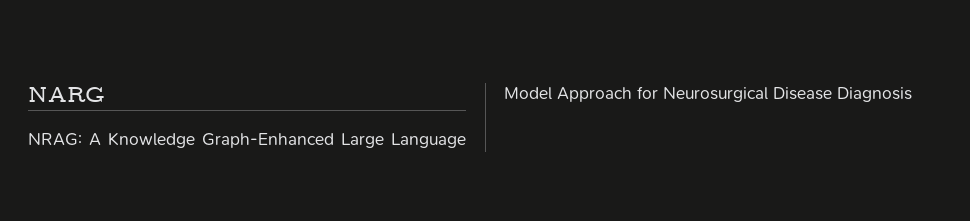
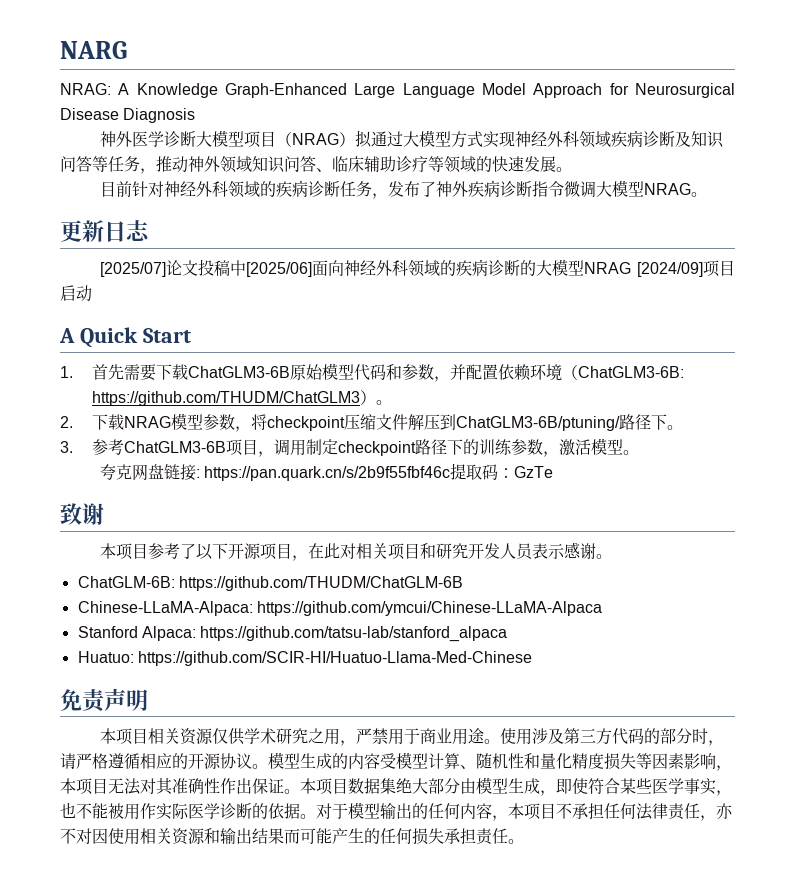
(912, 94) none -> [99,130,724,148] [60,156,572,174] [99,180,707,199] [60,220,150,242] [99,259,736,277] [60,285,92,302] [59,327,191,348] [60,363,684,382] [91,390,392,406] [60,413,683,432] [60,438,639,457] [99,463,554,481] [60,503,104,525] [99,542,612,561] [77,576,463,591] [77,601,602,616] [77,626,508,642] [77,651,532,666] [60,688,148,713] [99,728,724,746] [60,752,732,771] [60,777,732,796] [60,802,733,821] [60,828,524,845] // 神外医学诊断大模型项目（NRAG）拟通过大模型方式实现神经外科领域疾病诊断及知识问答等任务，推动神外领域知识问答、临床辅助诊疗等领域的快速发展。 // 目前针对神经外科领域的疾病诊断任务，发布了神外疾病诊断指令微调大模型NRAG。 // 更新日志 // [2025/07]论文投稿中[2025/06]面向神经外科领域的疾病诊断的大模型NRAG [2024/09]项目启动 // A Quick Start // 1.首先需要下载ChatGLM3-6B原始模型代码和参数，并配置依赖环境（ChatGLM3-6B: https://github.com/THUDM/ChatGLM3）。 // 2.下载NRAG模型参数，将checkpoint压缩文件解压到ChatGLM3-6B/ptuning/路径下。 // 3.参考ChatGLM3-6B项目，调用制定checkpoint路径下的训练参数，激活模型。 // 夸克网盘链接: https://pan.quark.cn/s/2b9f55fbf46c提取码：GzTe // 致谢 // 本项目参考了以下开源项目，在此对相关项目和研究开发人员表示感谢。 // ChatGLM-6B: https://github.com/THUDM/ChatGLM-6B // Chinese-LLaMA-Alpaca: https://github.com/ymcui/Chinese-LLaMA-Alpaca // Stanford Alpaca: https://github.com/tatsu-lab/stanford_alpaca // Huatuo: https://github.com/SCIR-HI/Huatuo-Llama-Med-Chinese // 免责声明 // 本项目相关资源仅供学术研究之用，严禁用于商业用途。使用涉及第三方代码的部分时，请严格遵循相应的开源协议。模型生成的内容受模型计算、随机性和量化精度损失等因素影响，本项目无法对其准确性作出保证。本项目数据集绝大部分由模型生成，即使符合某些医学事实，也不能被用作实际医学诊断的依据。对于模型输出的任何内容，本项目不承担任何法律责任，亦不对因使用相关资源和输出结果而可能产生的任何损失承担责任。

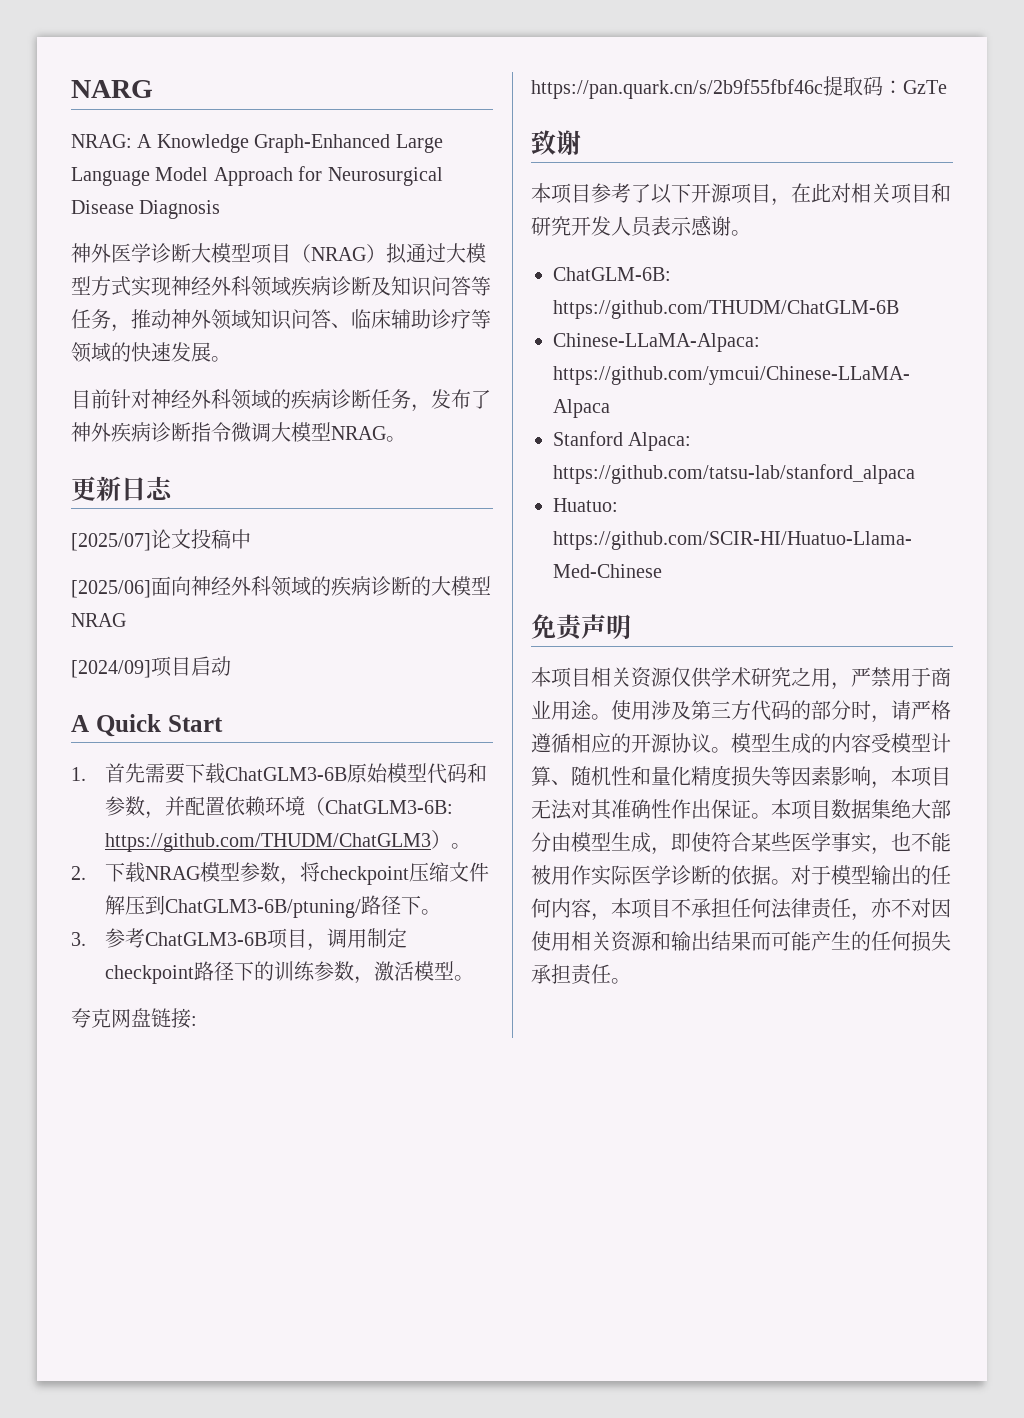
(246, 268) none -> (251, 539) //
(631, 268) none -> (126, 620) //

